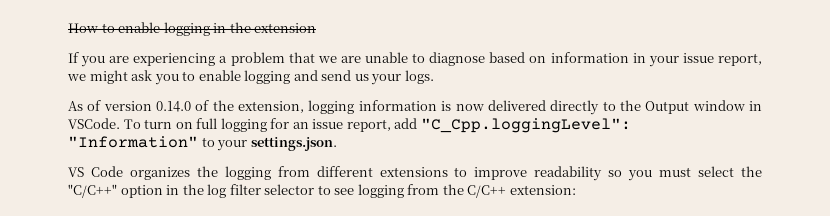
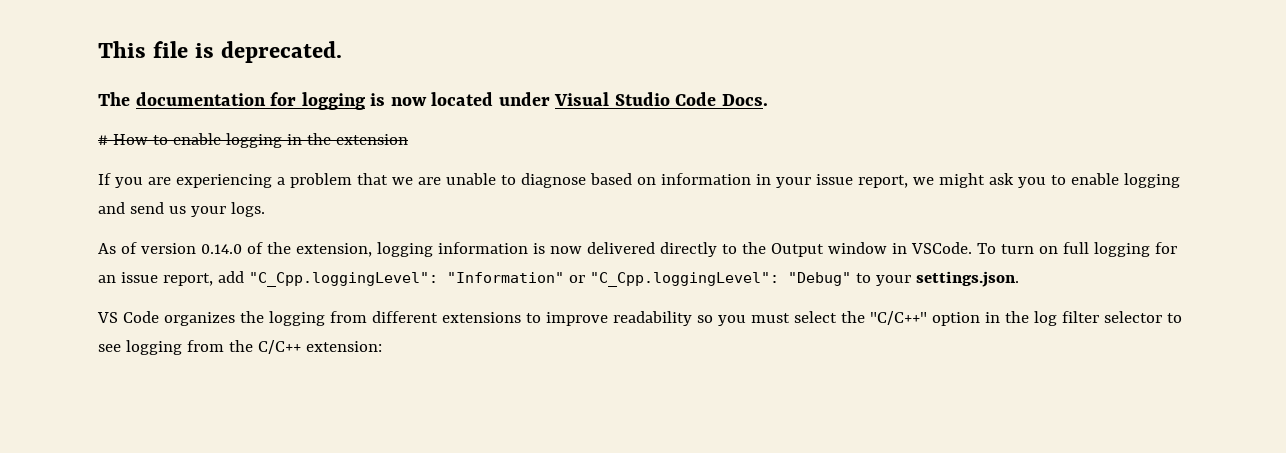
(68, 28) none -> [98,41,343,63] [98,92,768,110] [98,135,108,145] This file is deprecated. // The documentation for logging is now located under Visual Studio Code Docs. // #
(198, 142) none -> [568,272,851,287] or "C_Cpp.loggingLevel": "Debug"

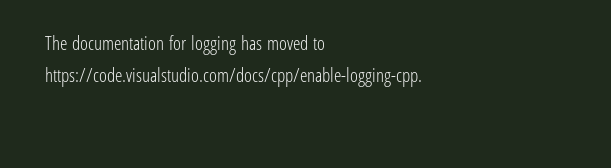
[98,41,343,63] [98,92,768,110] [98,133,408,148] [98,173,1180,188] [98,202,265,217] [98,242,1177,257] [98,271,1019,287] [97,311,1182,326] [98,340,382,355] This file is deprecated. // The documentation for logging is now located under Visual Studio Code Docs. // # How to enable logging in the extension // If you are experiencing a problem that we are unable to diagnose based on information in your issue report, we might ask you to enable logging and send us your logs. // As of version 0.14.0 of the extension, logging information is now delivered directly to the Output window in VSCode. To turn on full logging for an issue report, add "C_Cpp.loggingLevel": "Information" or "C_Cpp.loggingLevel": "Debug" to your settings.json. // VS Code organizes the logging from different extensions to improve readability so you must select the "C/C++" option in the log filter selector to see logging from the C/C++ extension: -> [45,35,325,55] [45,67,422,87] The documentation for logging has moved to https://code.visualstudio.com/docs/cpp/enable-logging-cpp.

